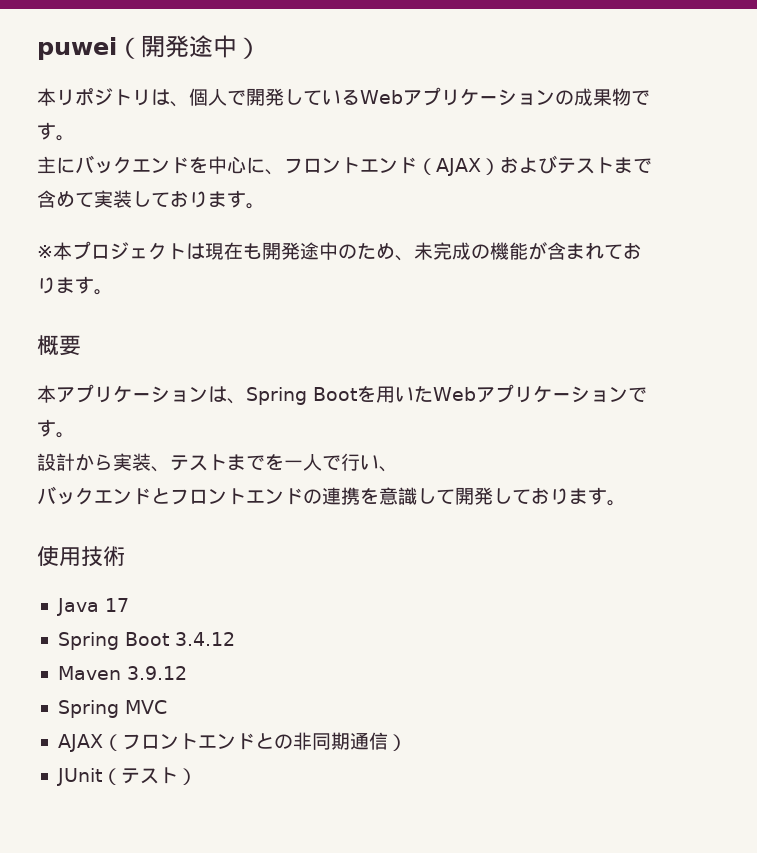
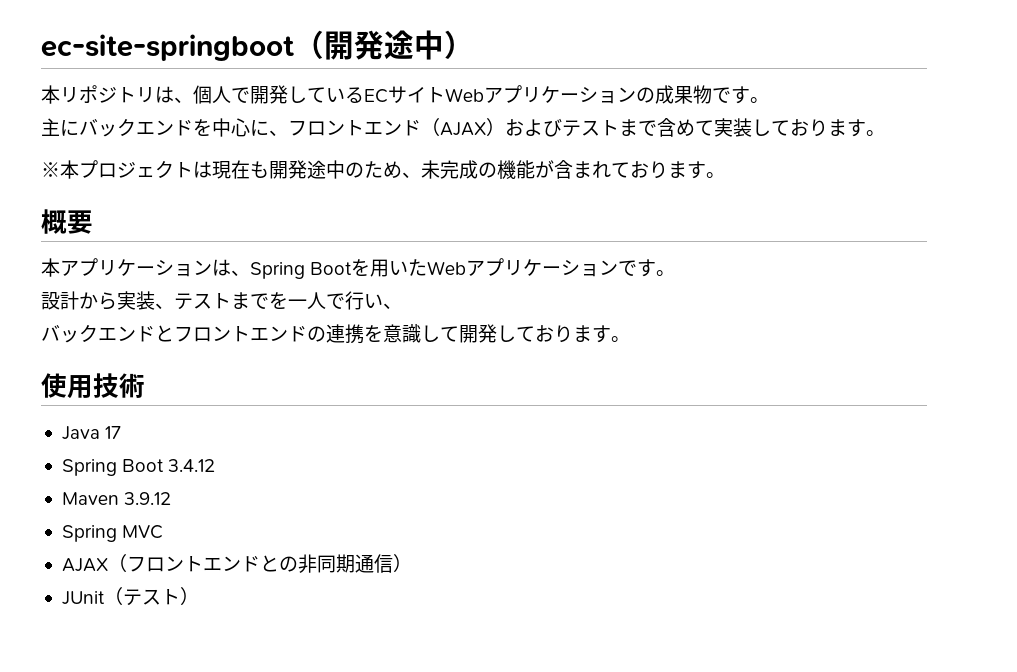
[37,37,117,60] puwei -> [41,34,294,61] ec-site-springboot
(360, 97) none -> [364,86,445,103] ECサイト

